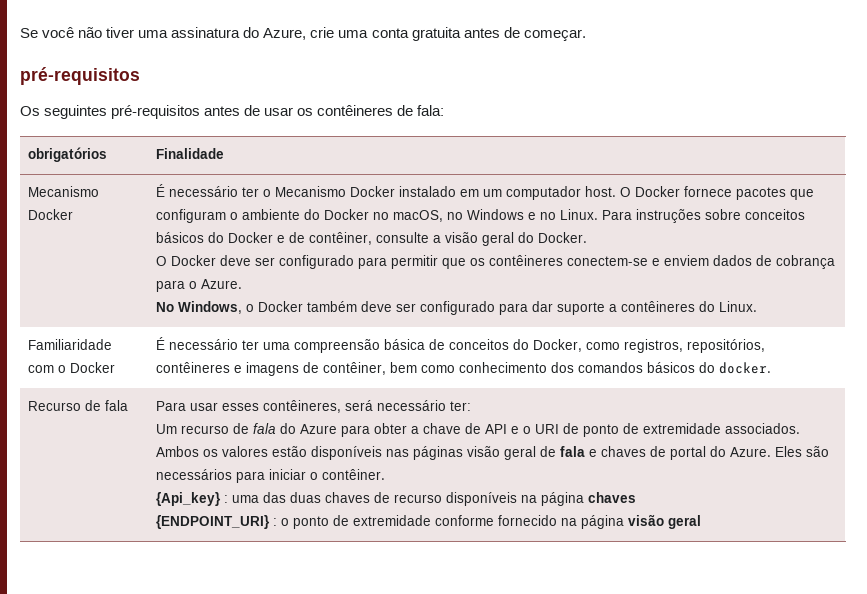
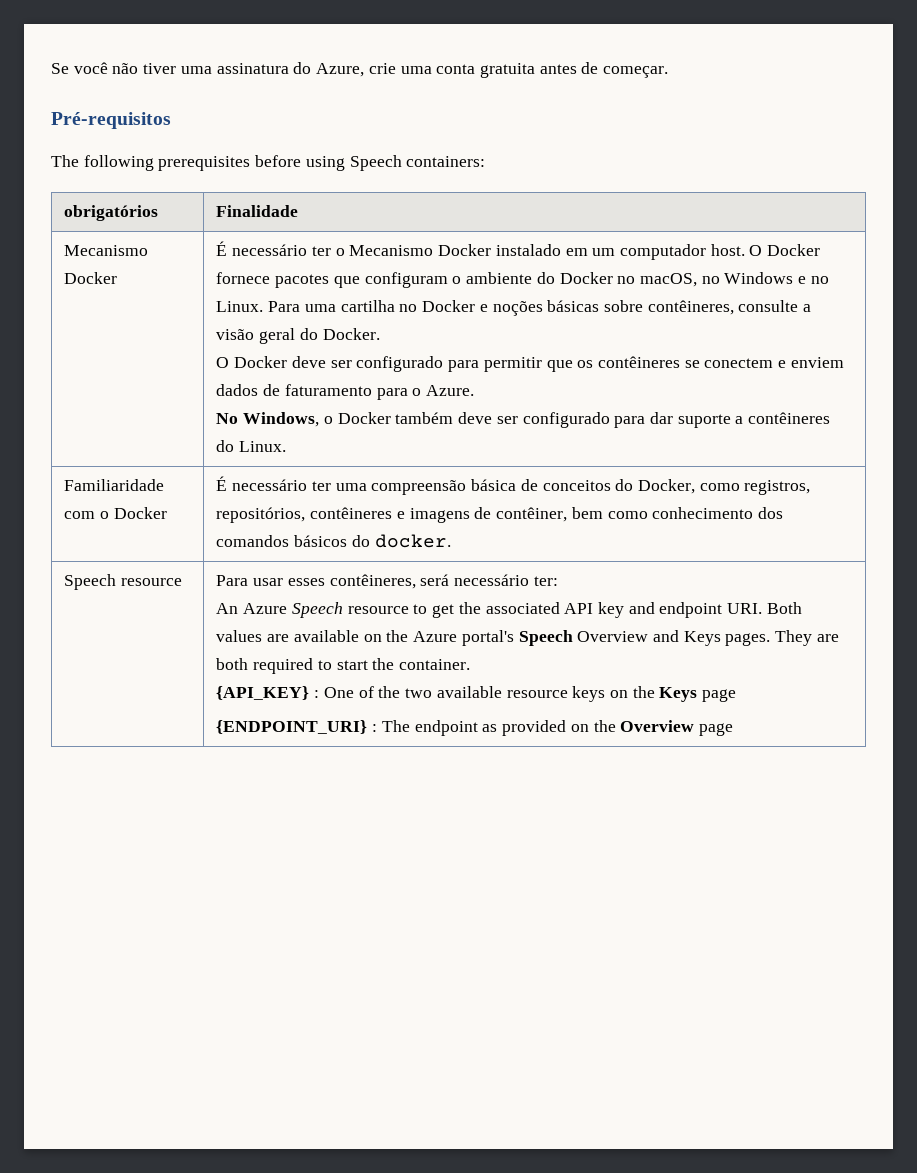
[20,67,140,85] [20,105,445,119] pré-requisitos // Os seguintes pré-requisitos antes de usar os contêineres de fala: -> [51,112,171,129] [51,155,486,171] Pré-requisitos // The following prerequisites before using Speech containers:
[635,209,805,223] [155,232,372,245] instruções sobre conceitos básicos do Docker e de contêiner, -> [304,300,734,316] uma cartilha no Docker e noções básicas sobre contêineres,
[566,256,648,266] conectem-se -> [684,358,774,368] se conectem
[775,255,835,269] cobrança -> [284,384,372,396] faturamento
[27,400,128,411] Recurso de fala -> [64,574,183,590] Speech resource
[155,423,800,437] [155,446,829,460] [155,469,385,483] [155,492,636,506] [155,514,701,529] Um recurso de fala do Azure para obter a chave de API e o URI de ponto de extremidade associados. Ambos os valores estão disponíveis nas páginas visão geral de fala e chaves de portal do Azure. Eles são necessários para iniciar o contêiner. // {Api_key} : uma das duas chaves de recurso disponíveis na página chaves // {ENDPOINT_URI} : o ponto de extremidade conforme fornecido na página visão geral -> [216,602,802,618] [216,630,839,646] [216,658,471,674] [216,686,737,702] [216,720,734,736] An Azure Speech resource to get the associated API key and endpoint URI. Both values are available on the Azure portal's Speech Overview and Keys pages. They are both required to start the container. // {API_KEY} : One of the two available resource keys on the Keys page // {ENDPOINT_URI} : The endpoint as provided on the Overview page

